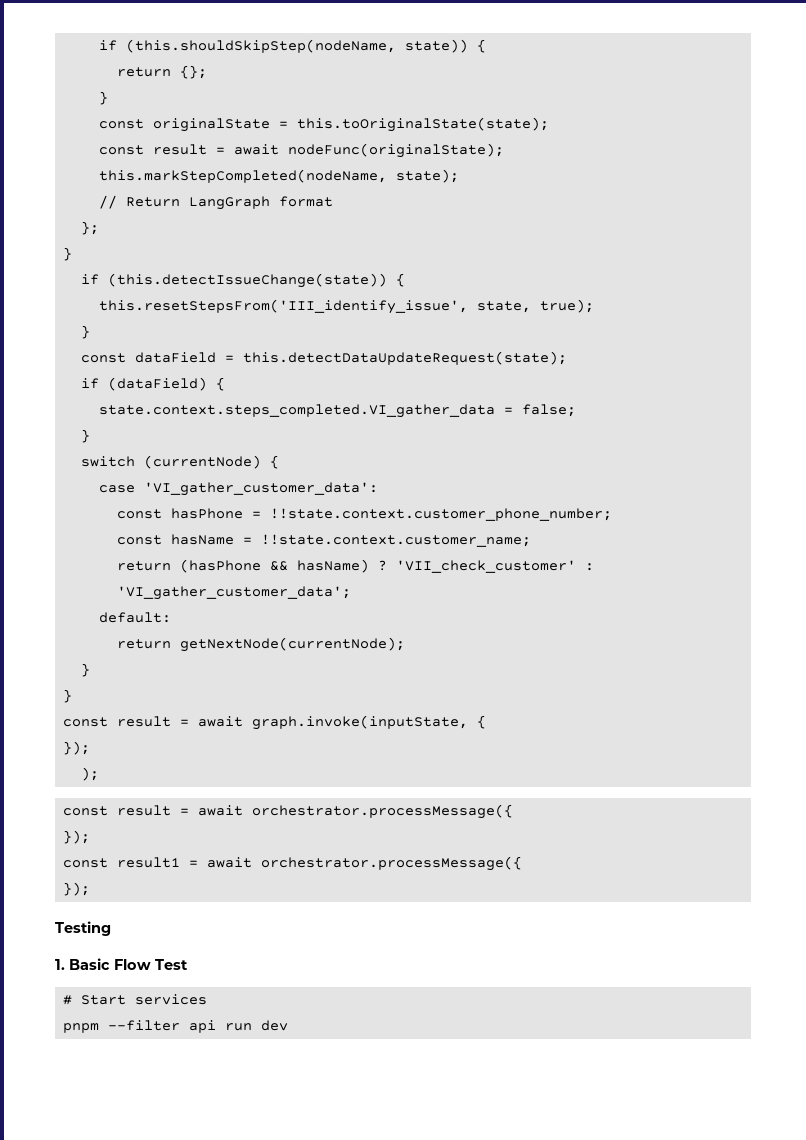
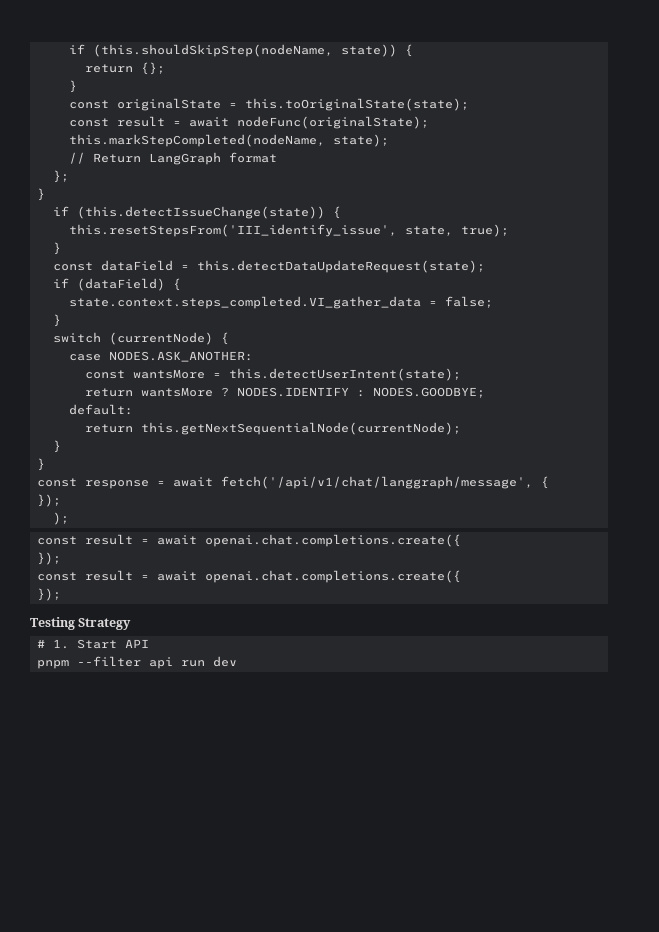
[143,482,378,496] [116,508,612,521] [116,534,531,547] [116,559,594,573] [116,586,351,600] 'VI_gather_customer_data': // const hasPhone = !!state.context.customer_phone_number; // const hasName = !!state.context.customer_name; // return (hasPhone && hasName) ? 'VII_check_customer' : 'VI_gather_customer_data'; -> [108,351,253,362] [84,368,461,381] [84,387,485,398] NODES.ASK_ANOTHER: // const wantsMore = this.detectUserIntent(state); // return wantsMore ? NODES.IDENTIFY : NODES.GOODBYE;
[179,637,405,652] getNextNode(currentNode); -> [140,422,461,435] this.getNextSequentialNode(currentNode);
[116,715,468,730] result = await graph.invoke(inputState, -> [84,476,533,489] response = await fetch('/api/v1/chat/langgraph/message',
[251,804,513,819] orchestrator.processMessage({ -> [204,534,461,547] openai.chat.completions.create({
[116,856,522,871] result1 = await orchestrator.processMessage({ -> [84,570,461,583] result = await openai.chat.completions.create({
[55,958,188,970] [62,994,207,1005] // 1. Basic Flow Test // # Start services -> [78,618,132,630] [36,639,149,649] Strategy // # 1. Start API

